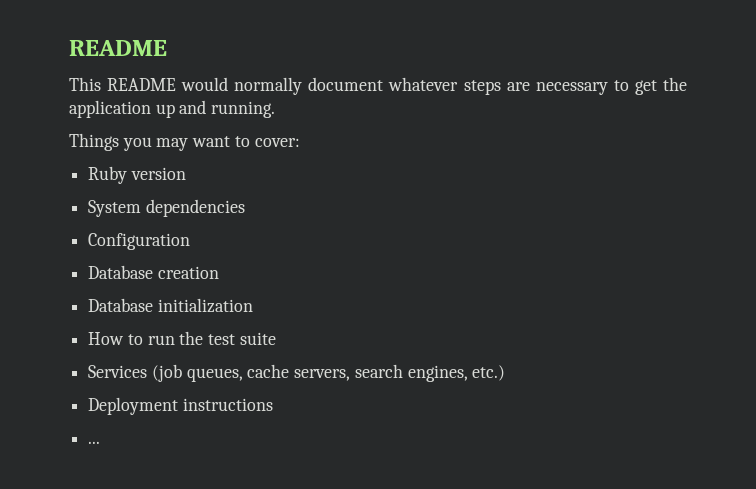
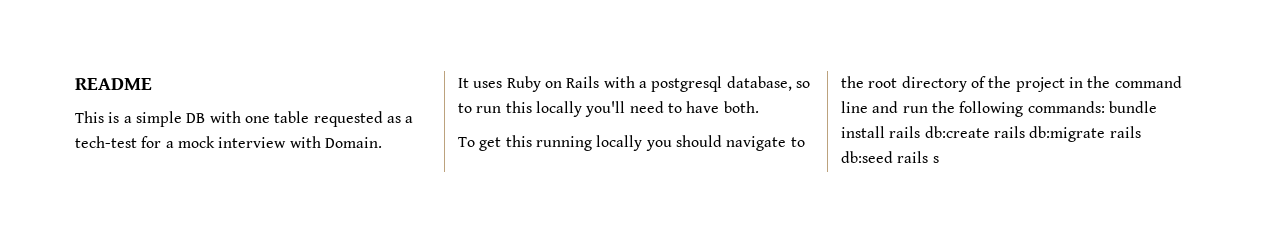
[107,77,687,95] [69,100,276,118] [69,133,300,151] [88,166,186,184] [88,199,245,217] [88,233,191,250] [88,265,219,279] [88,298,253,313] [88,331,276,345] [88,364,506,382] [88,397,273,415] [88,441,101,444] README would normally document whatever steps are necessary to get the application up and running. // Things you may want to cover: // Ruby version // System dependencies // Configuration // Database creation // Database initialization // How to run the test suite // Services (job queues, cache servers, search engines, etc.) // Deployment instructions // ... -> [108,111,414,127] [75,136,382,148] [458,76,810,92] [458,101,759,117] [458,135,805,151] [841,76,1182,92] [841,101,1157,117] [841,126,1141,142] [841,151,939,163] is a simple DB with one table requested as a tech-test for a mock interview with Domain. // It uses Ruby on Rails with a postgresql database, so to run this locally you'll need to have both. // To get this running locally you should navigate to the root directory of the project in the command line and run the following commands: bundle install rails db:create rails db:migrate rails db:seed rails s

